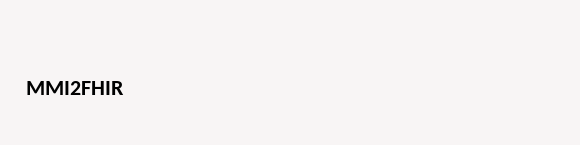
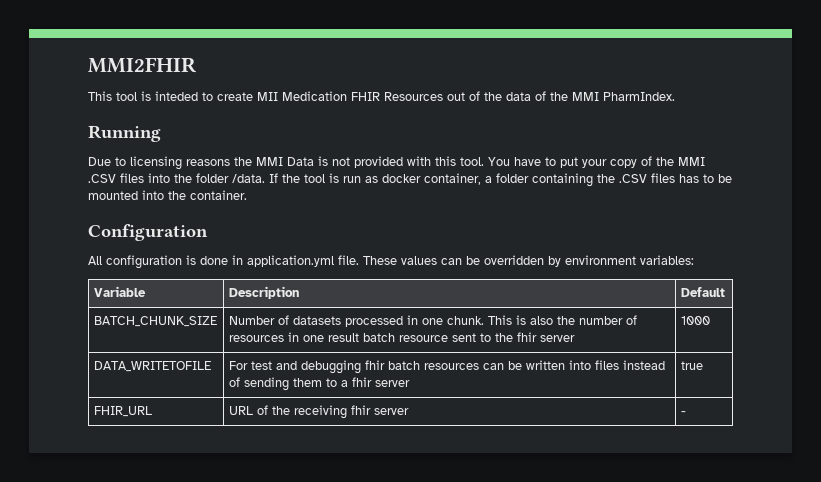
(124, 88) none -> [88,91,675,101] [88,125,161,142] [88,156,705,170] [88,173,732,187] [88,190,247,200] [88,224,208,241] [88,255,694,269] [93,286,146,297] [228,286,299,299] [680,287,725,297] [93,316,217,327] [228,315,637,327] [228,332,575,342] [680,316,710,325] [93,361,211,372] [228,360,665,374] [228,377,410,391] [680,361,703,370] [93,406,152,417] [228,405,409,419] [680,411,686,415] // This tool is inteded to create MII Medication FHIR Resources out of the data of the MMI PharmIndex. // Running // Due to licensing reasons the MMI Data is not provided with this tool. You have to put your copy of the MMI .CSV files into the folder /data. If the tool is run as docker container, a folder containing the .CSV files has to be mounted into the container. // Configuration // All configuration is done in application.yml file. These values can be overridden by environment variables: // Variable | Description | Default // BATCH_CHUNK_SIZE | Number of datasets processed in one chunk. This is also the number of resources in one result batch resource sent to the fhir server | 1000 // DATA_WRITETOFILE | For test and debugging fhir batch resources can be written into files instead of sending them to a fhir server | true // FHIR_URL | URL of the receiving fhir server | -

